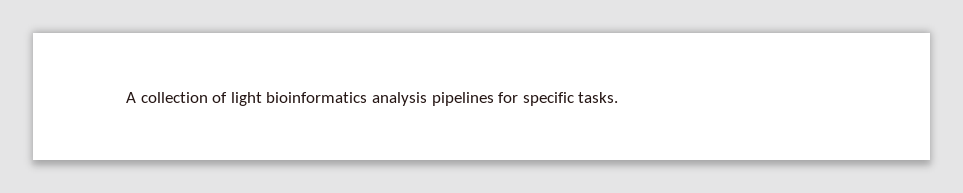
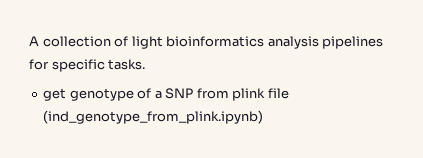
(619, 97) none -> [43,88,289,101] [43,110,264,124] // get genotype of a SNP from plink file (ind_genotype_from_plink.ipynb)

